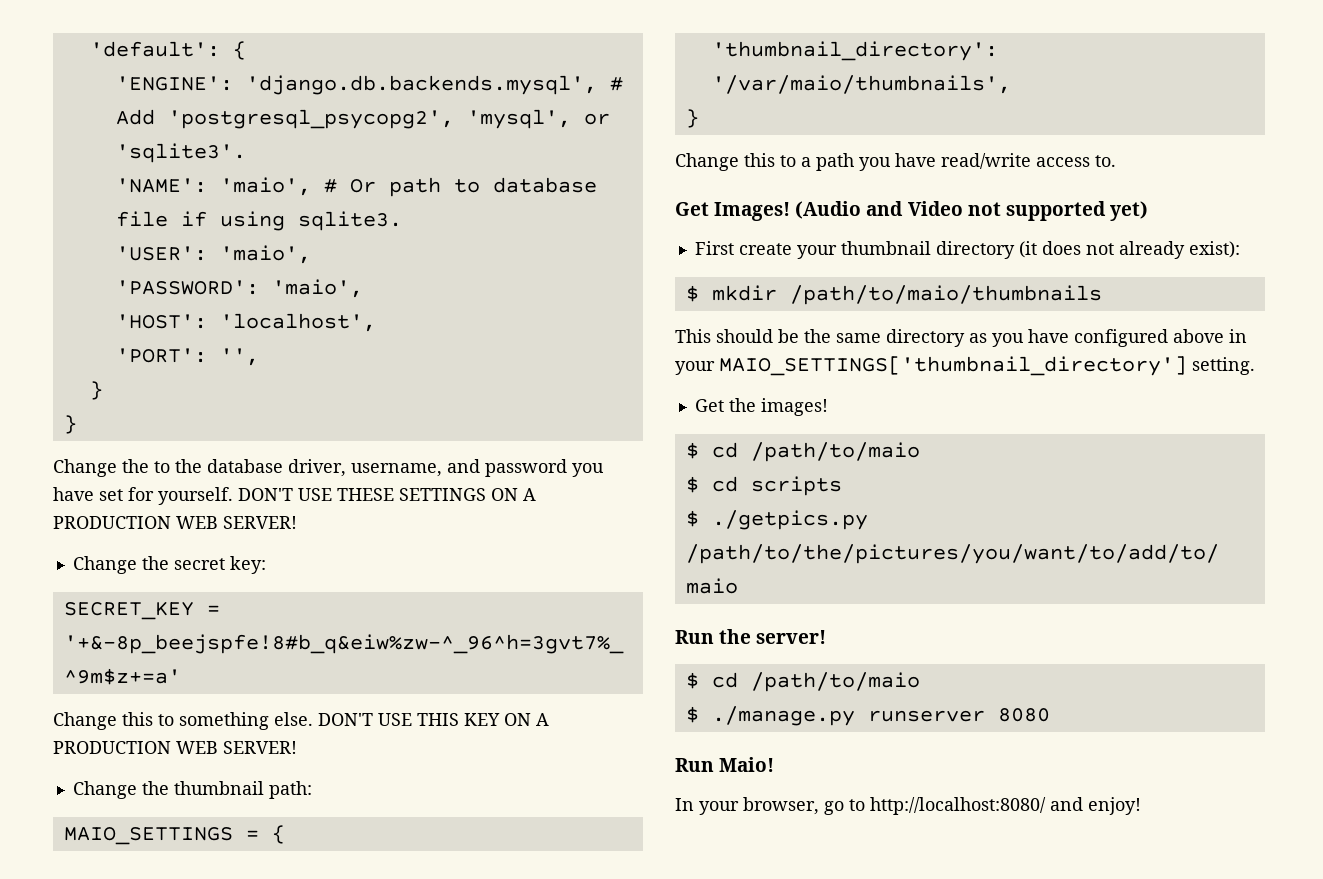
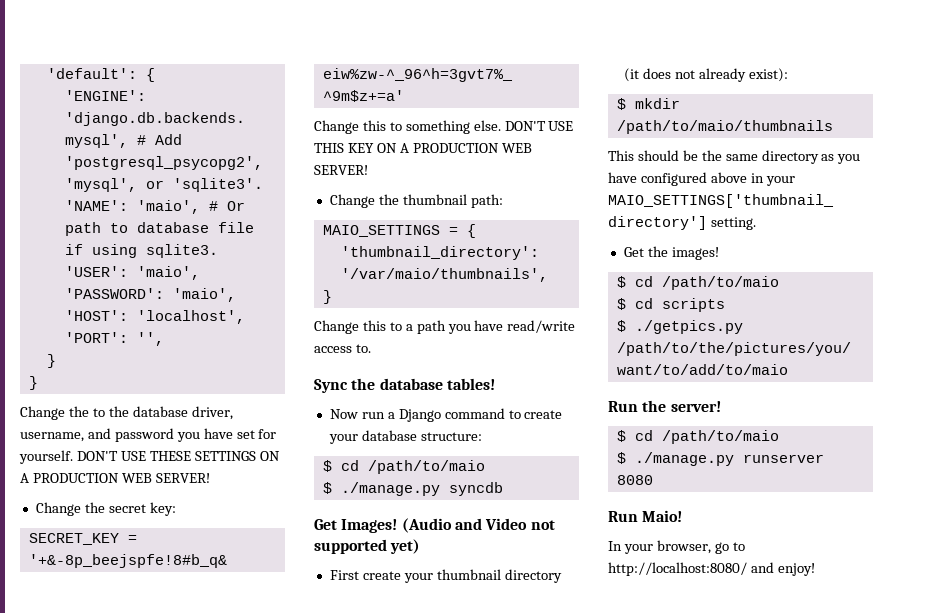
(1116, 161) none -> [314,378,495,393] [329,408,563,422] [328,430,482,444] [322,460,485,474] [322,482,503,496] // Sync the database tables! // Now run a Django command to create your database structure: // $ cd /path/to/maio // $ ./manage.py syncdb

